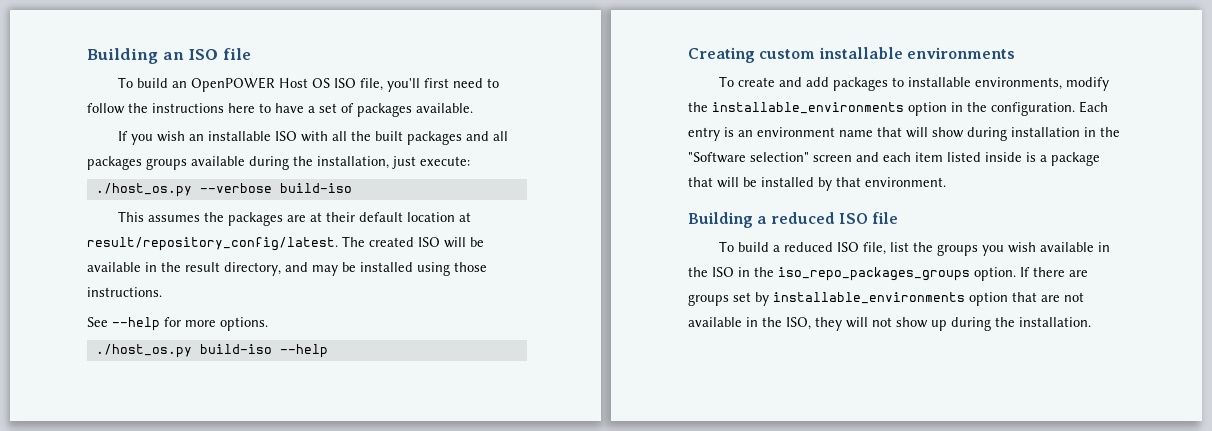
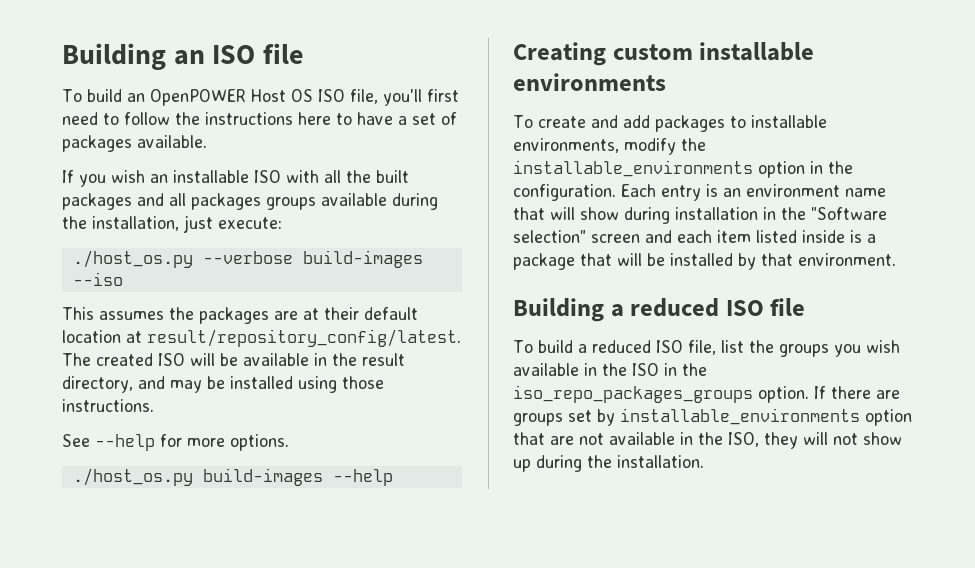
[279,183,352,193] build-iso -> [302,250,423,268] [72,272,123,286] build-images --iso
[199,344,272,354] build-iso -> [202,468,323,486] build-images

